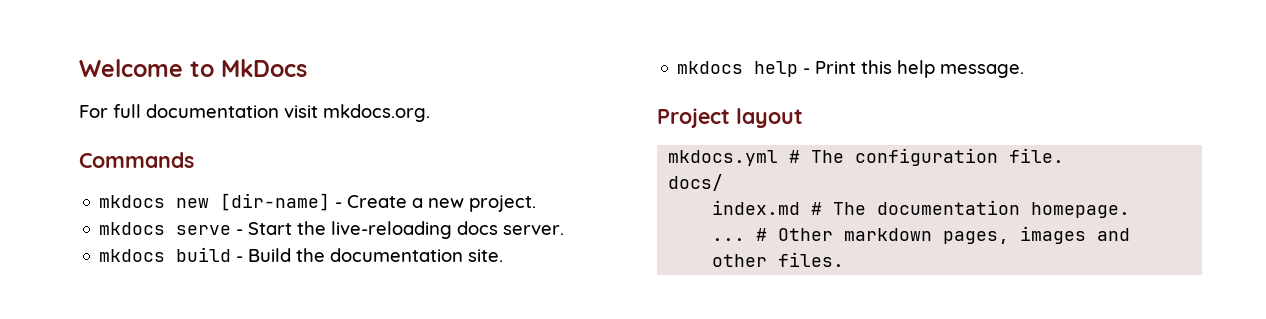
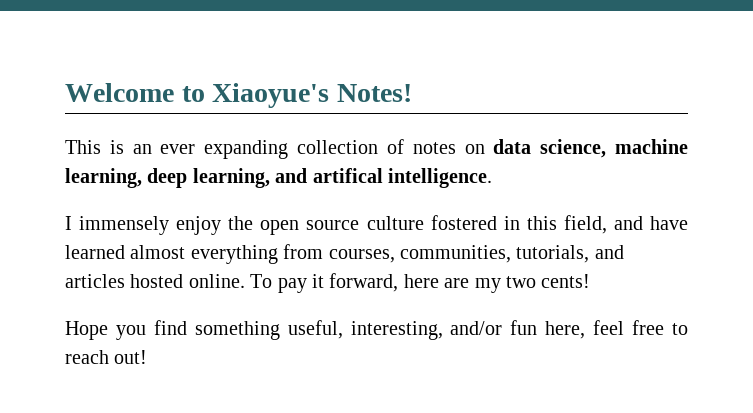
[221,59,307,77] [79,104,430,122] [79,152,194,168] [99,193,537,212] [99,221,565,239] [99,247,504,262] [677,60,1025,78] [657,108,803,128] [668,148,1065,166] [668,174,724,191] [712,200,1131,218] [712,226,1131,244] [712,252,845,267] MkDocs // For full documentation visit mkdocs.org. // Commands // mkdocs new [dir-name] - Create a new project. // mkdocs serve - Start the live-reloading docs server. // mkdocs build - Build the documentation site. // mkdocs help - Print this help message. // Project layout // mkdocs.yml # The configuration file. // docs/ // index.md # The documentation homepage. // ... # Other markdown pages, images and other files. -> [212,83,412,108] [65,139,689,159] [65,168,492,188] [65,215,688,235] [65,244,624,264] [65,273,591,293] [65,320,688,340] [65,350,148,364] Xiaoyue's Notes! // This is an ever expanding collection of notes on data science, machine learning, deep learning, and artifical intelligence. // I immensely enjoy the open source culture fostered in this field, and have learned almost everything from courses, communities, tutorials, and articles hosted online. To pay it forward, here are my two cents! // Hope you find something useful, interesting, and/or fun here, feel free to reach out!

